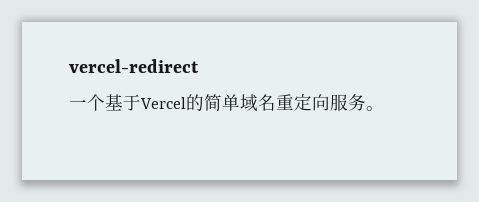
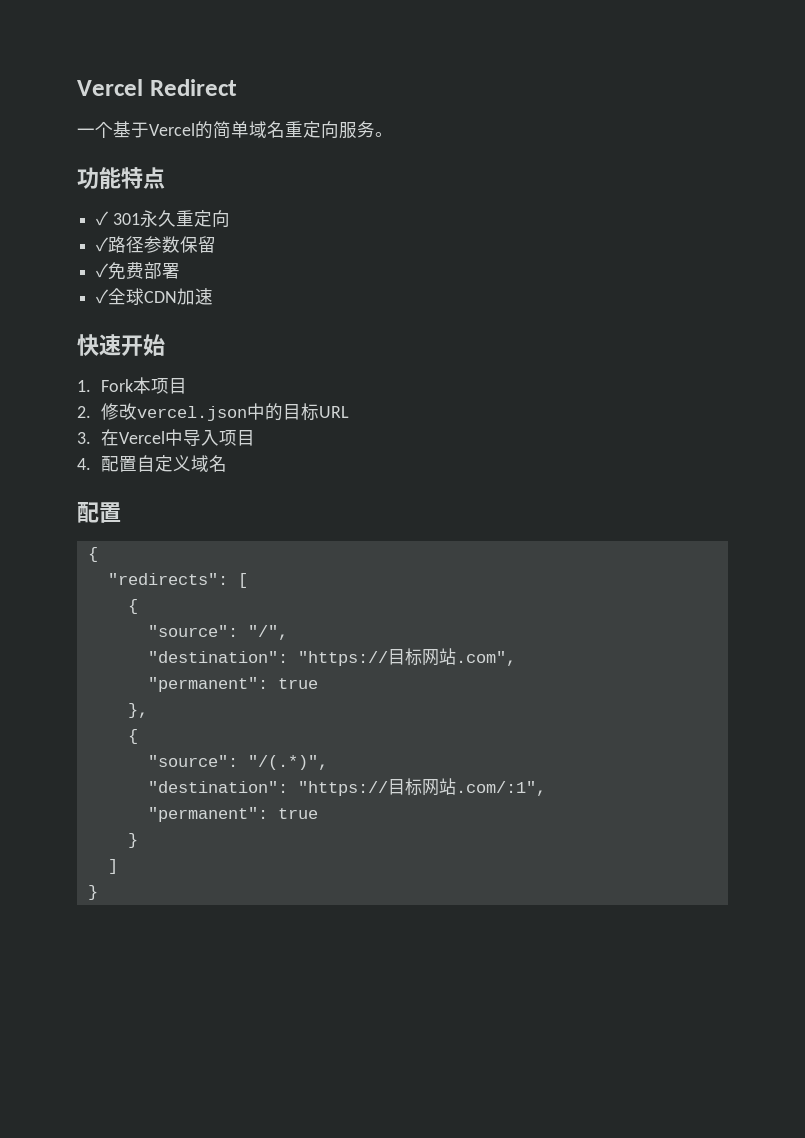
[69,59,199,73] vercel-redirect -> [77,79,237,96] Vercel Redirect
(384, 108) none -> [77,167,165,189] [96,210,230,227] [96,236,217,253] [96,262,181,280] [96,288,214,305] [77,334,165,356] [77,377,188,394] [77,403,350,421] [77,429,256,446] [77,455,228,472] [77,502,121,523] [87,547,98,562] [107,573,248,588] [127,599,138,614] [147,625,288,640] [147,648,516,666] [147,677,318,692] [127,703,148,718] [127,729,138,744] [147,755,328,770] [147,778,546,796] [147,807,318,822] [127,833,138,848] [107,859,118,874] [87,885,98,900] // 功能特点 // ✓ 301永久重定向 // ✓路径参数保留 // ✓免费部署 // ✓全球CDN加速 // 快速开始 // 1. Fork本项目 // 2.修改vercel.json中的目标URL // 3.在Vercel中导入项目 // 4.配置自定义域名 // 配置 // { // "redirects": [ // { // "source": "/", // "destination": "https://目标网站.com", // "permanent": true // }, // { // "source": "/(.*)", // "destination": "https://目标网站.com/:1", // "permanent": true // } // ] // }

